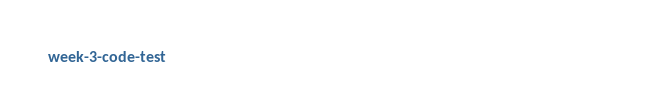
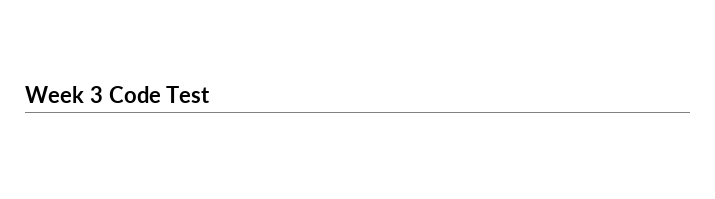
[48,51,166,62] week-3-code-test -> [25,86,211,103] Week 3 Code Test

